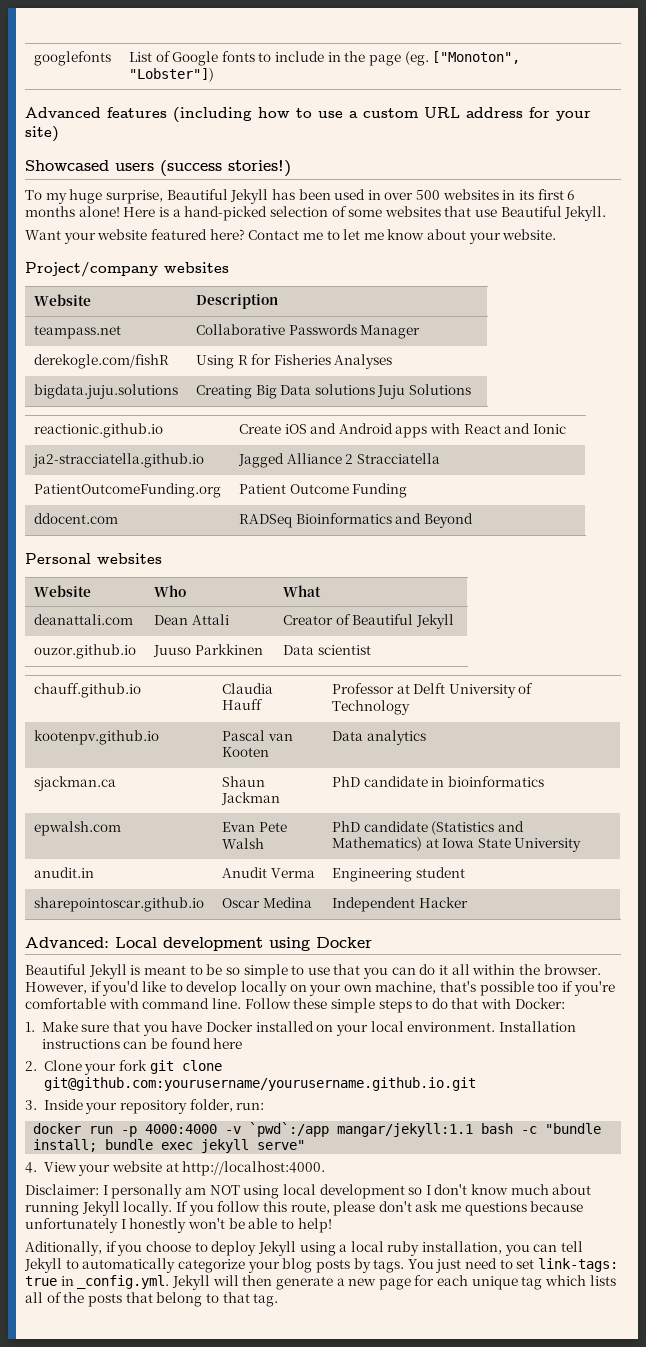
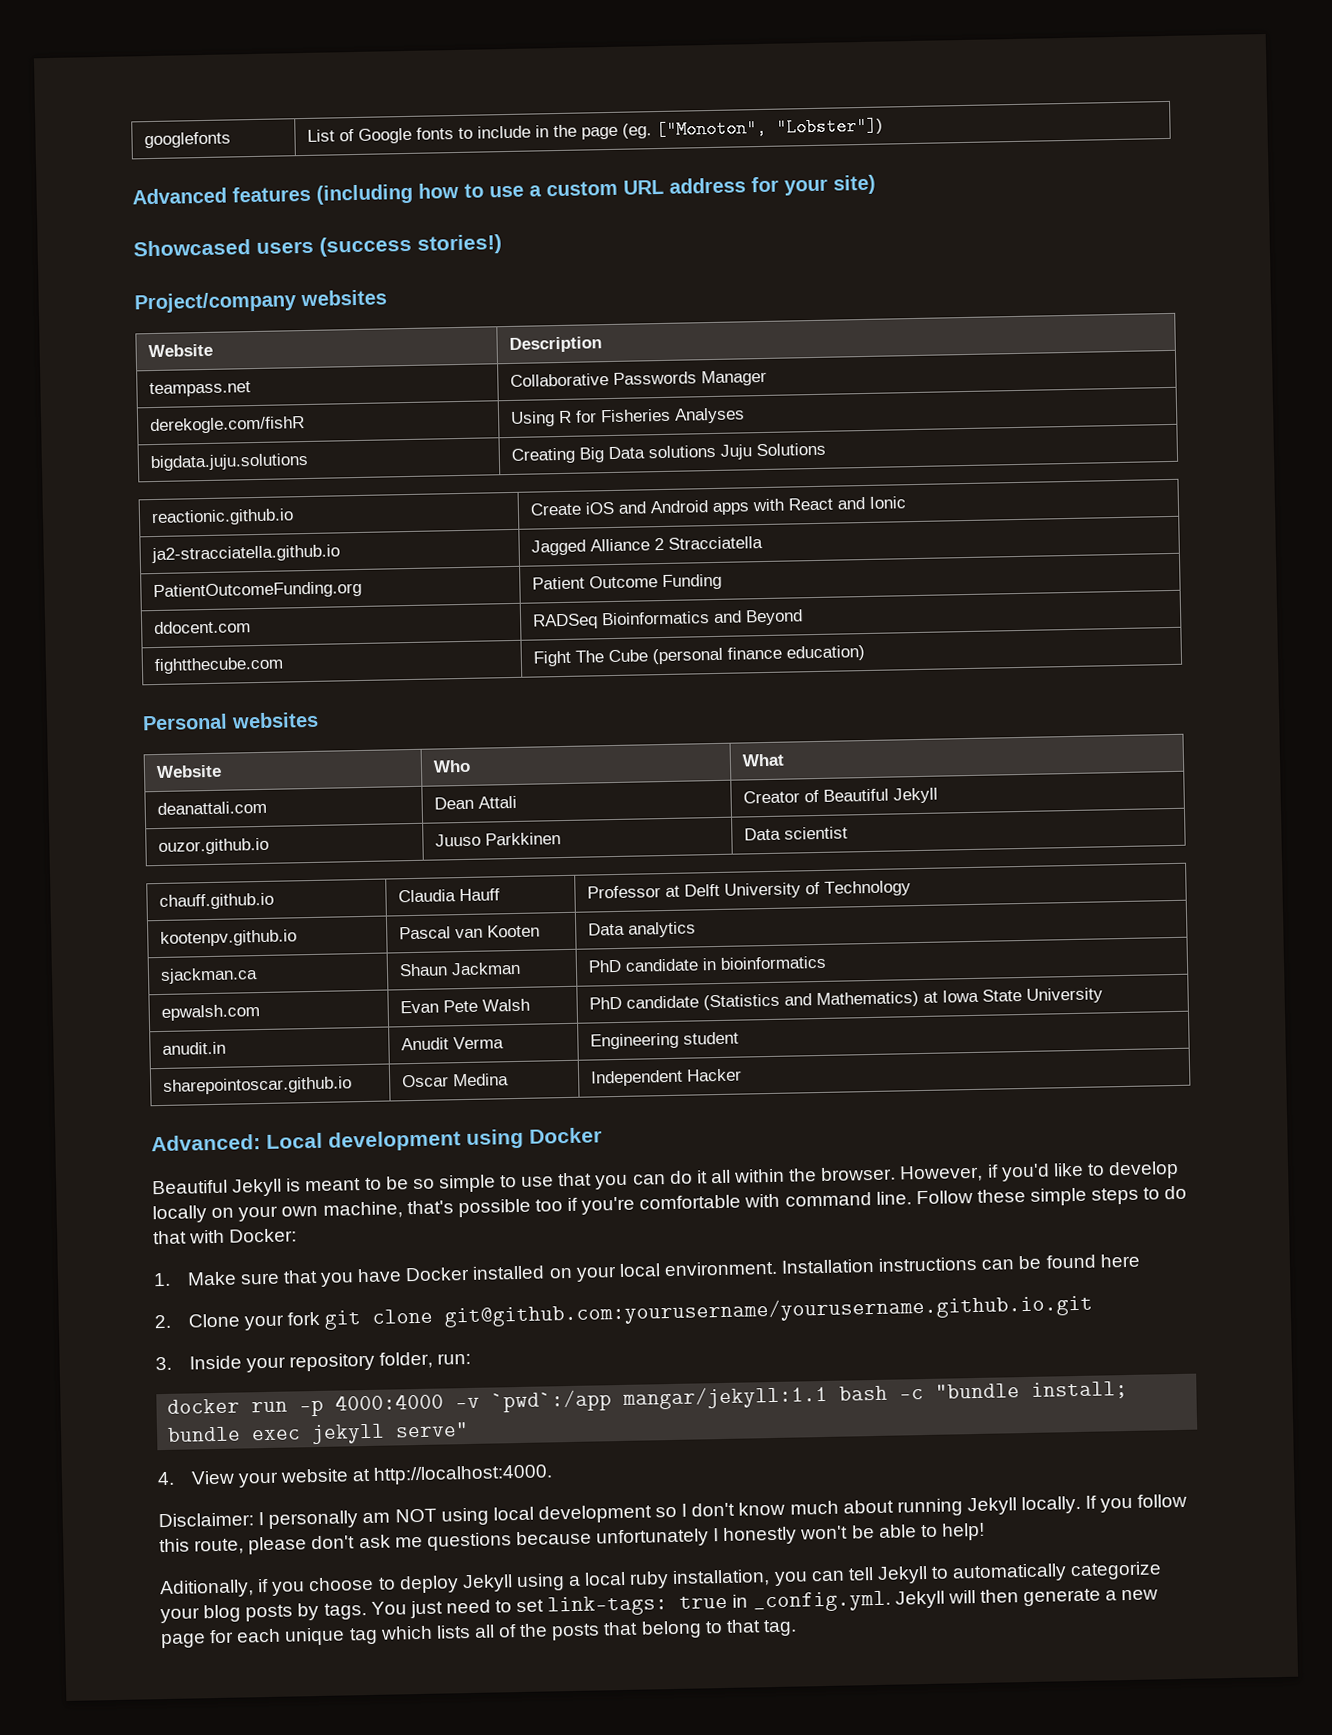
[25,189,576,204] [25,206,607,221] [25,229,557,244] // To my huge surprise, Beautiful Jekyll has been used in over 500 websites in its first 6 months alone! Here is a hand-picked selection of some websites that use Beautiful Jekyll. // Want your website featured here? Contact me to let me know about your website. -> (502, 244) none
(473, 520) none -> [154,656,285,675] [533,645,866,667] // fightthecube.com | Fight The Cube (personal finance education)

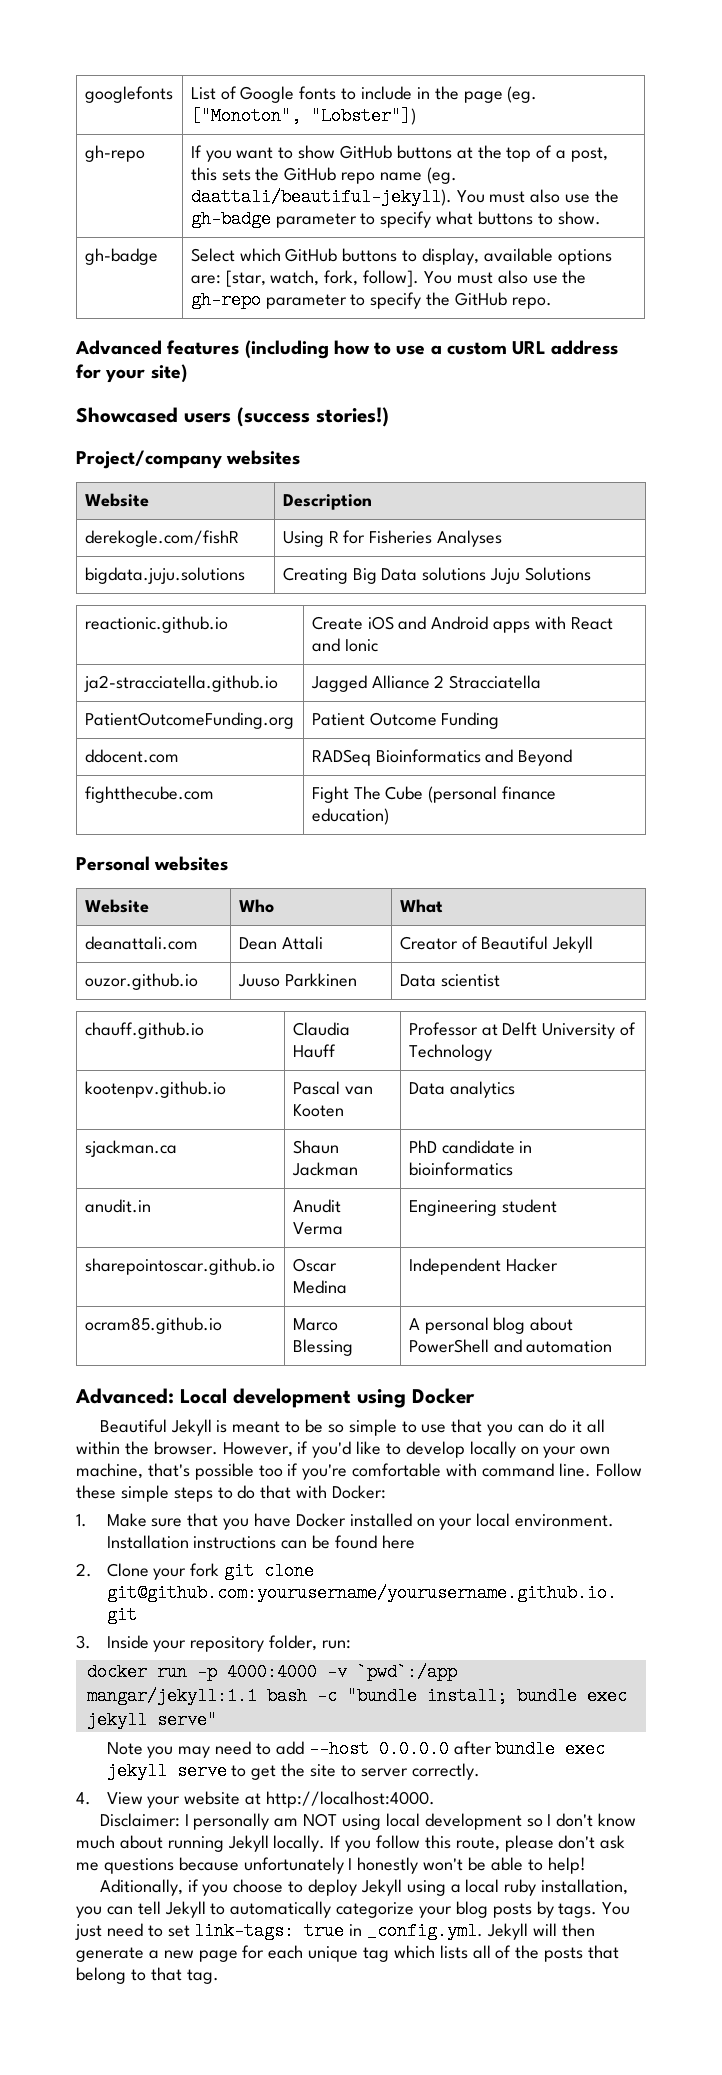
(884, 126) none -> [84,145,145,162] [190,145,609,162] [190,167,457,184] [190,188,620,206] [190,210,601,228] [84,248,158,265] [190,248,612,265] [190,270,587,287] [190,291,552,309] // gh-repo | If you want to show GitHub buttons at the top of a post, this sets the GitHub repo name (eg. daattali/beautiful-jekyll). You must also use the gh-badge parameter to specify what buttons to show. // gh-badge | Select which GitHub buttons to display, available options are: [star, watch, fork, follow]. You must also use the gh-repo parameter to specify the GitHub repo.
[149,381,252,398] [510,369,768,387] // teampass.net | Collaborative Passwords Manager -> (372, 502) none
[161,1004,261,1021] [400,998,531,1014] [589,987,1104,1011] // epwalsh.com | Evan Pete Walsh | PhD candidate (Statistics and Mathematics) at Iowa State University -> (513, 1169) none
(743, 1075) none -> [84,1317,222,1334] [292,1318,338,1331] [292,1339,353,1356] [408,1317,574,1334] [408,1339,613,1353] // ocram85.github.io | Marco Blessing | A personal blog about PowerShell and automation
(470, 1429) none -> [106,1740,606,1758] [106,1762,480,1780] // Note you may need to add --host 0.0.0.0 after bundle exec jekyll serve to get the site to server correctly.

